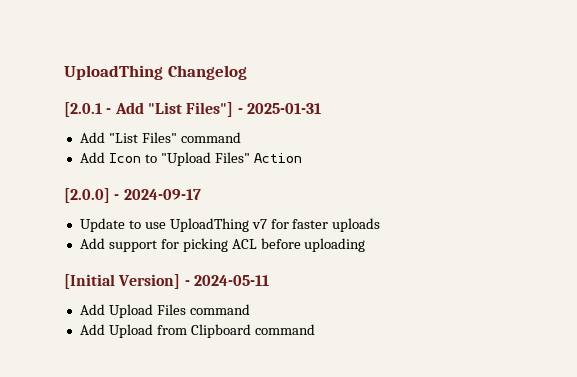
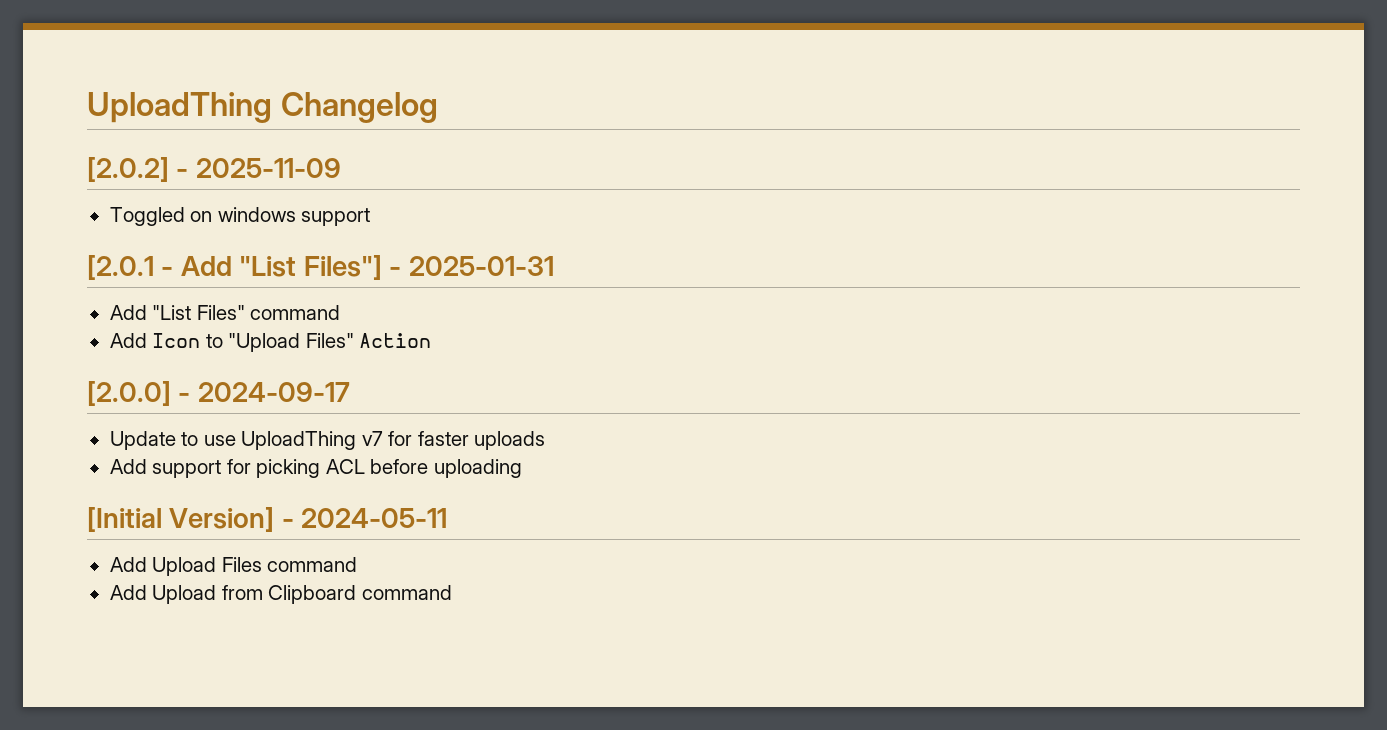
(247, 72) none -> [87,157,341,182] [109,207,371,226] // [2.0.2] - 2025-11-09 // Toggled on windows support

